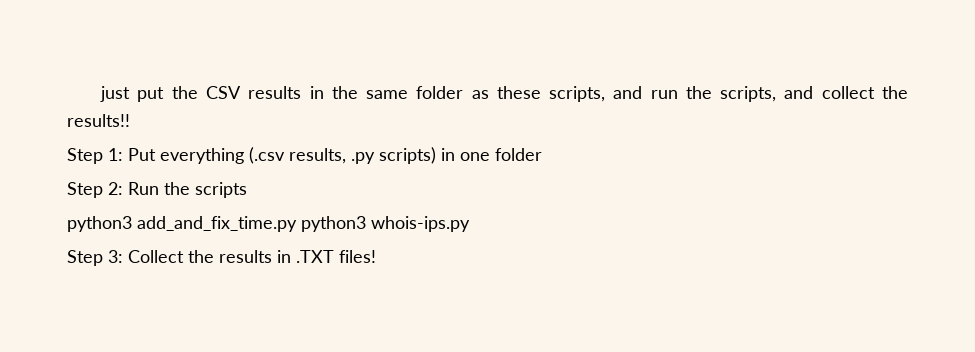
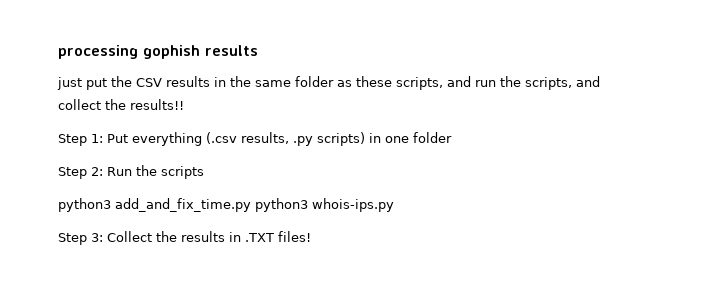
(100, 94) none -> [58,45,258,59] processing gophish results //

